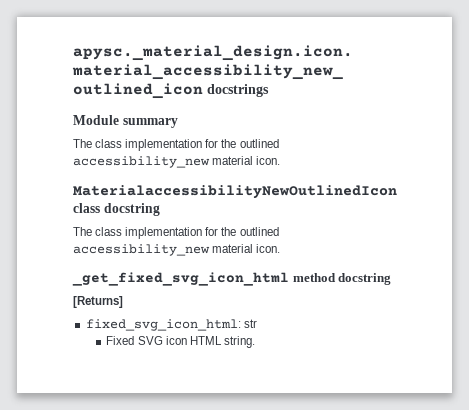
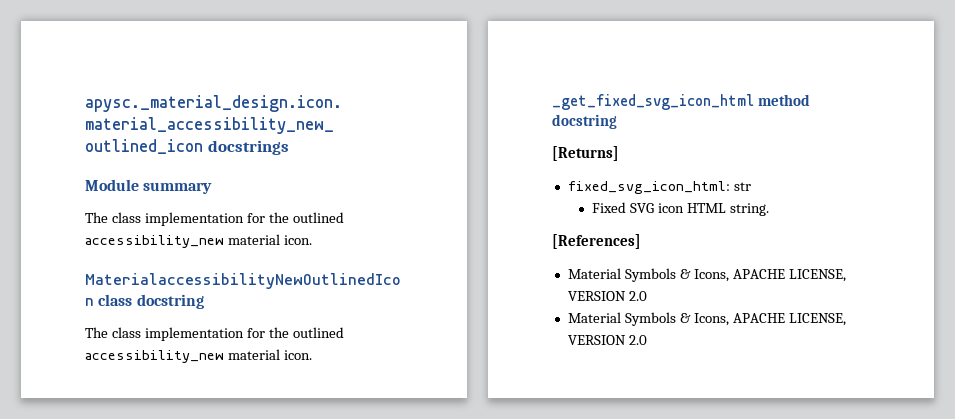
(255, 342) none -> [552,234,641,249] [567,268,846,282] [567,291,647,301] [567,312,846,326] [567,335,647,345] // [References] // Material Symbols & Icons, APACHE LICENSE, VERSION 2.0 // Material Symbols & Icons, APACHE LICENSE, VERSION 2.0

